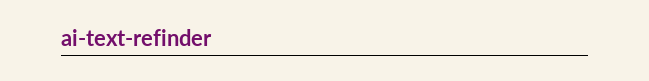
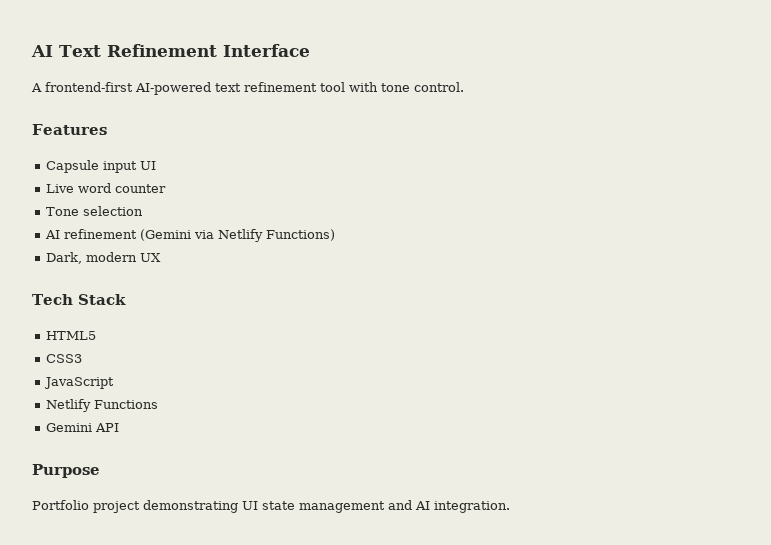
[61,29,212,46] ai-text-refinder -> [31,44,310,57] [31,82,464,95] [32,124,107,135] [46,160,157,173] [46,183,167,193] [46,206,144,216] [45,229,336,242] [46,252,162,264] [32,294,126,305] [46,331,97,340] [46,354,83,363] [44,377,115,389] [46,399,159,412] [46,423,120,432] [32,464,100,478] [32,500,510,513] AI Text Refinement Interface // A frontend-first AI-powered text refinement tool with tone control. // Features // Capsule input UI // Live word counter // Tone selection // AI refinement (Gemini via Netlify Functions) // Dark, modern UX // Tech Stack // HTML5 // CSS3 // JavaScript // Netlify Functions // Gemini API // Purpose // Portfolio project demonstrating UI state management and AI integration.

